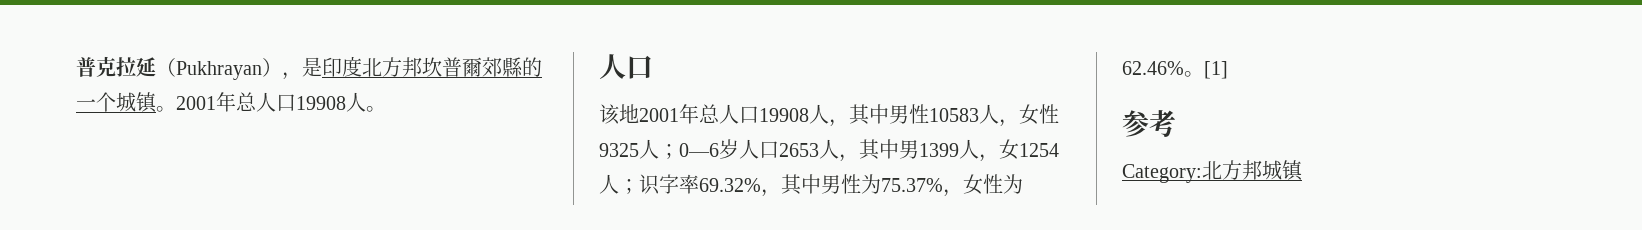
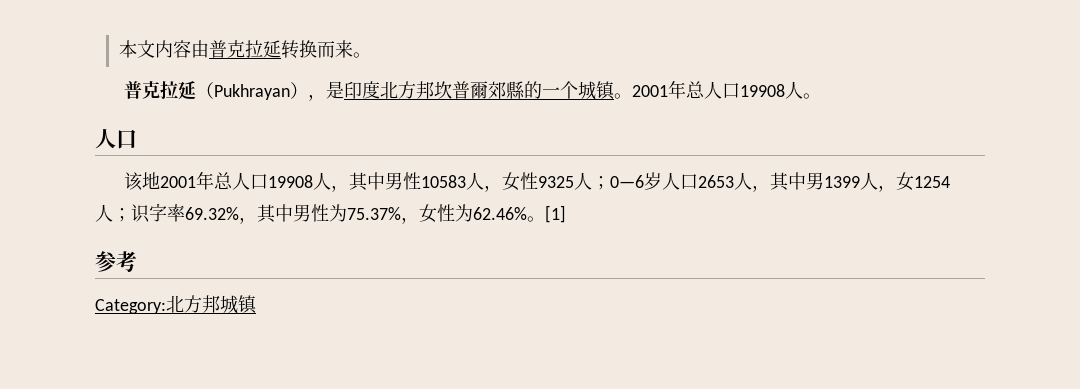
(76, 67) none -> [118,40,371,59] 本文内容由普克拉延转换而来。 //

